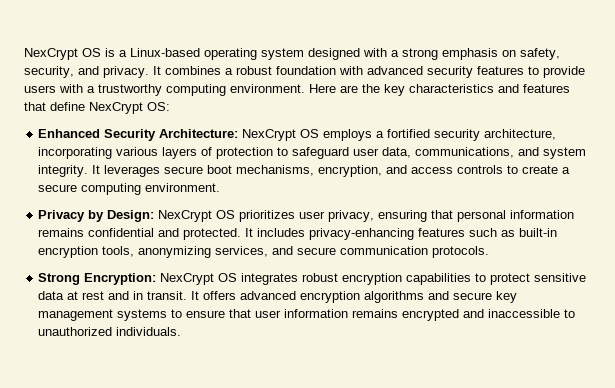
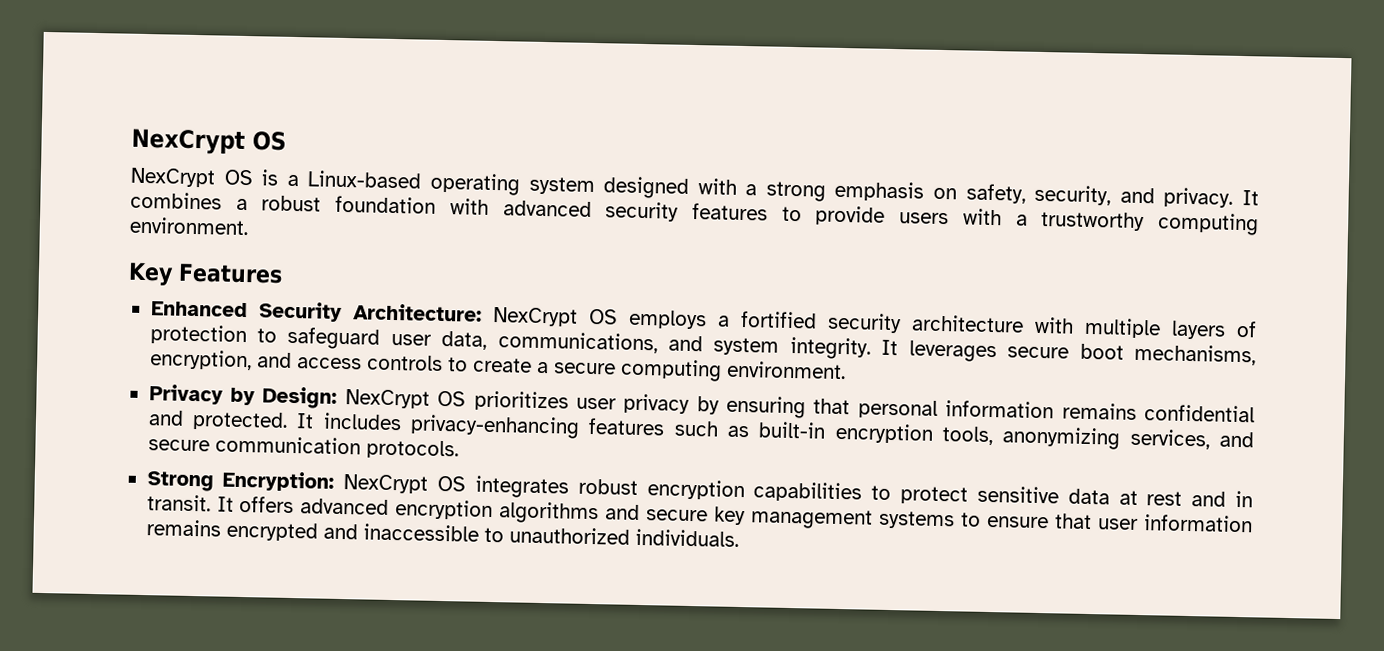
[24,48,101,60] NexCrypt OS -> [131,128,287,155] [130,167,254,188] NexCrypt OS // NexCrypt OS
[309,84,570,96] [24,102,170,114] Here are the key characteristics and features that define NexCrypt OS: -> [128,262,283,286] // Key Features
[484,129,557,140] [38,147,159,159] architecture, incorporating various -> [910,314,1161,339] architecture with multiple
[328,210,375,222] privacy, -> [623,393,720,415] privacy by

